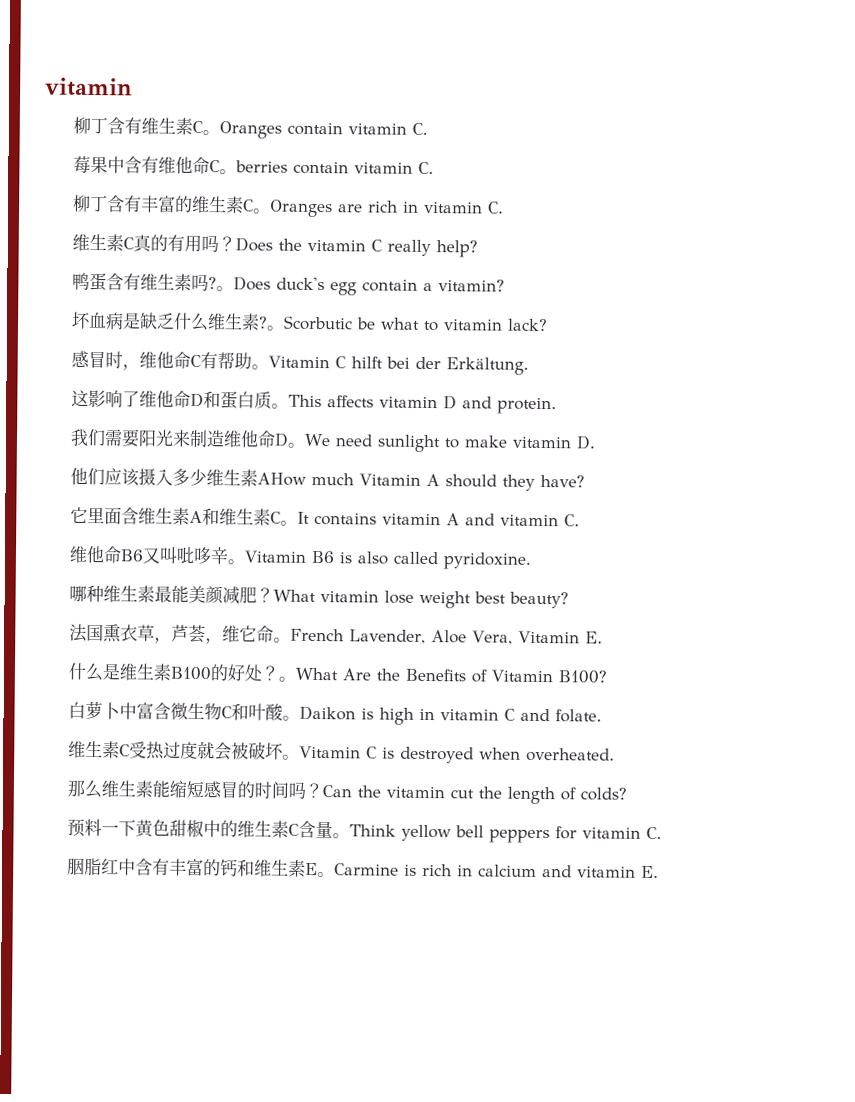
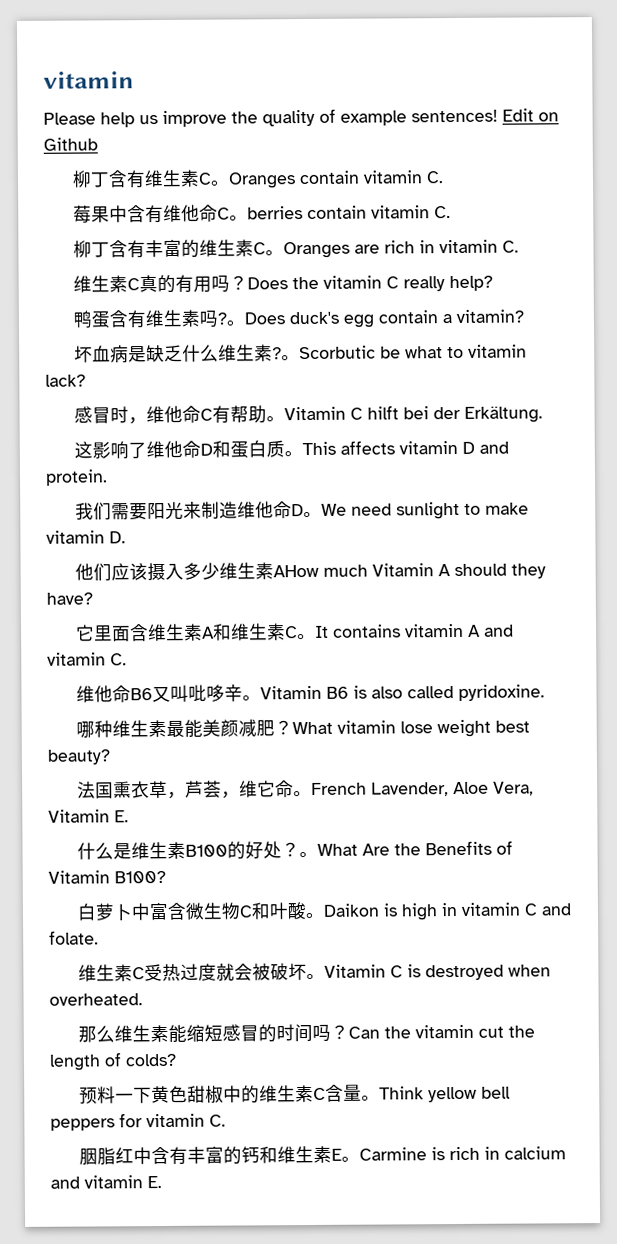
[45,77,133,97] vitamin -> [43,71,134,89] [43,108,559,128] [43,137,98,151] vitamin // Please help us improve the quality of example sentences! Edit on Github

